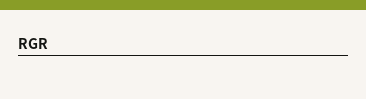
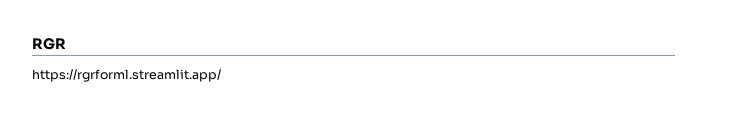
(48, 43) none -> [32,69,221,82] // https://rgrforml.streamlit.app/

